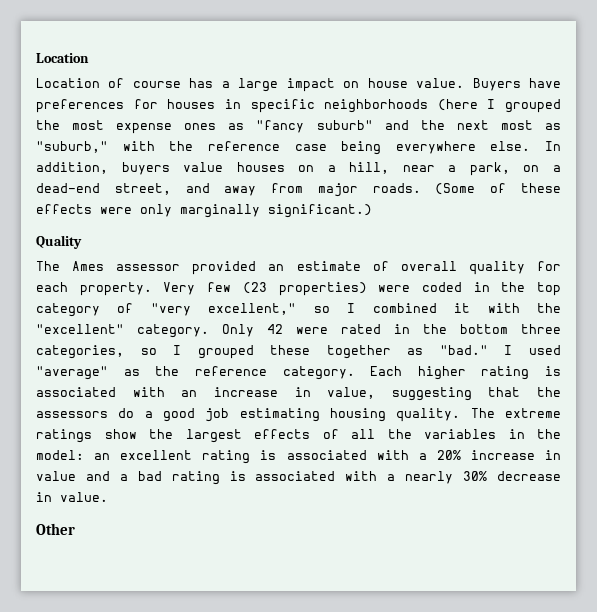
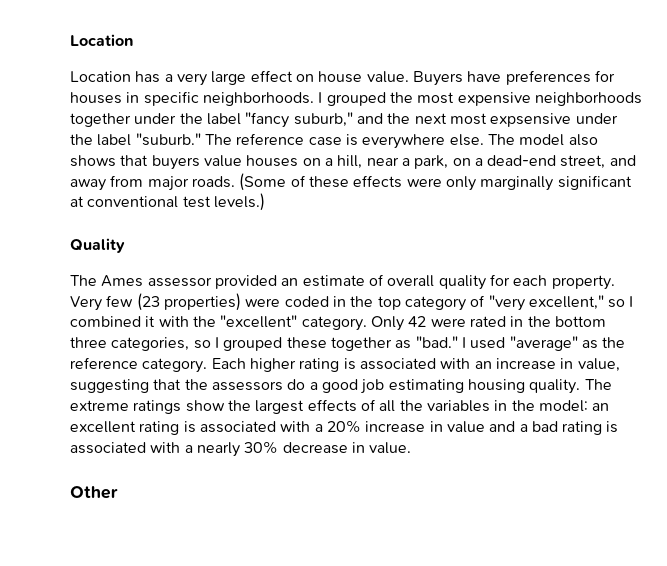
[108,78,335,92] of course has a large impact -> [135,70,293,86] has a very large effect
[324,99,478,113] neighborhoods (here -> [202,92,314,106] neighborhoods.
[116,120,561,134] [36,141,194,153] expense ones as "fancy suburb" and the next most as "suburb," with the -> [457,92,642,106] [70,112,618,128] [70,133,232,146] expensive neighborhoods together under the label "fancy suburb," and the next most expsensive under the label "suburb." The
[341,141,382,155] being -> [345,134,358,146] is
[545,141,561,151] [36,162,108,174] In addition, -> [487,134,598,146] [70,155,149,167] The model also shows that
[268,204,372,218] significant.) -> [557,175,632,190] [70,193,265,211] significant at conventional test levels.)

